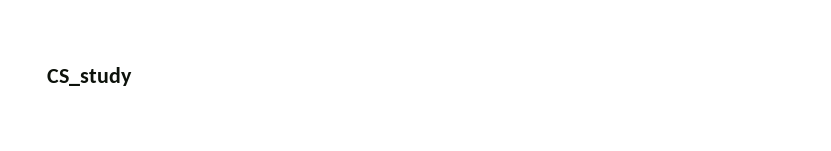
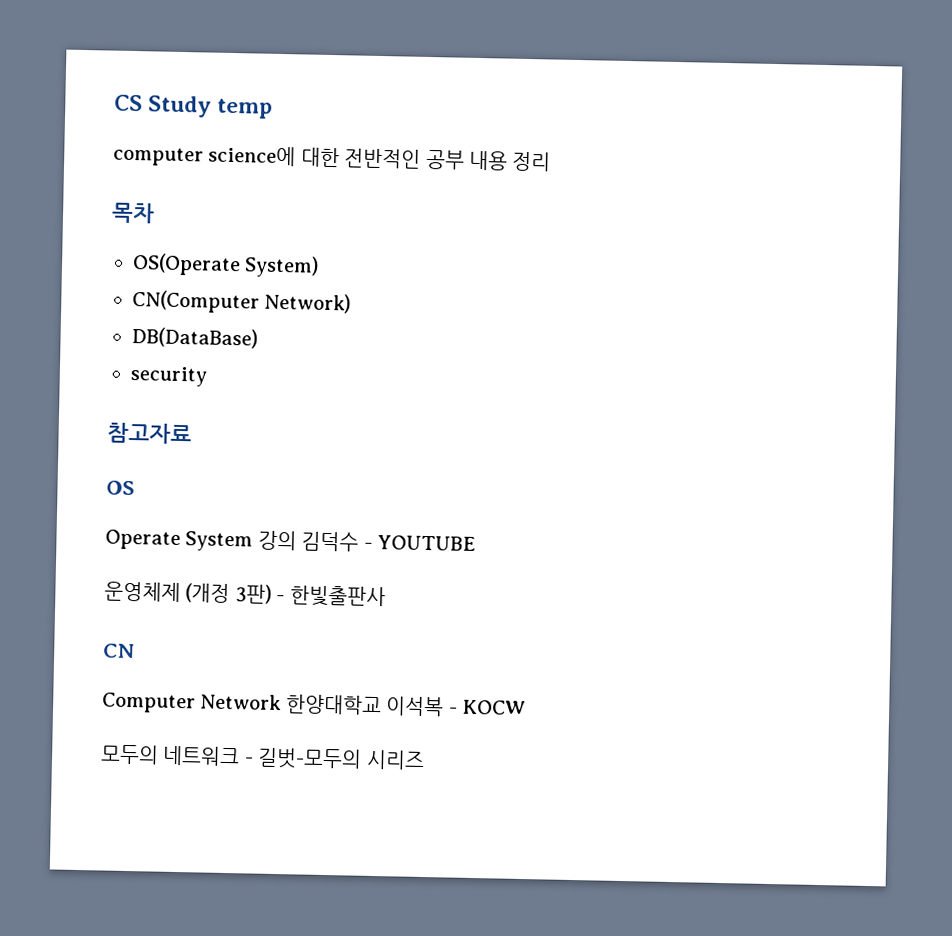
[47,67,132,86] CS_study -> [114,94,274,119] [113,145,552,172] [111,202,155,224] [132,253,320,278] [132,290,352,314] [131,327,258,349] [130,365,207,387] [107,422,192,445] [106,480,135,496] [105,529,476,552] [104,581,386,608] [103,643,135,659] [101,692,526,717] [100,744,425,771] CS Study temp // computer science에 대한 전반적인 공부 내용 정리 // 목차 // OS(Operate System) // CN(Computer Network) // DB(DataBase) // security // 참고자료 // OS // Operate System 강의 김덕수 - YOUTUBE // 운영체제 (개정 3판) - 한빛출판사 // CN // Computer Network 한양대학교 이석복 - KOCW // 모두의 네트워크 - 길벗-모두의 시리즈

